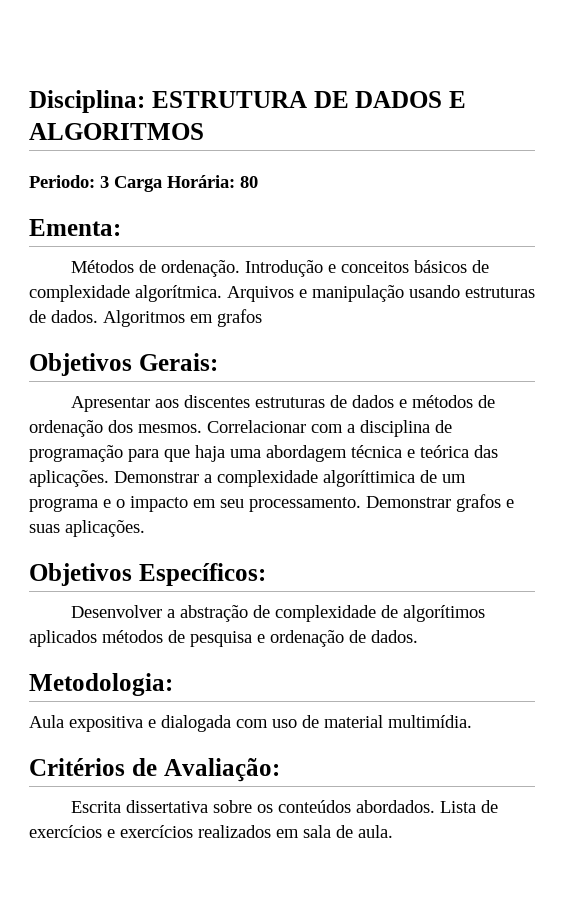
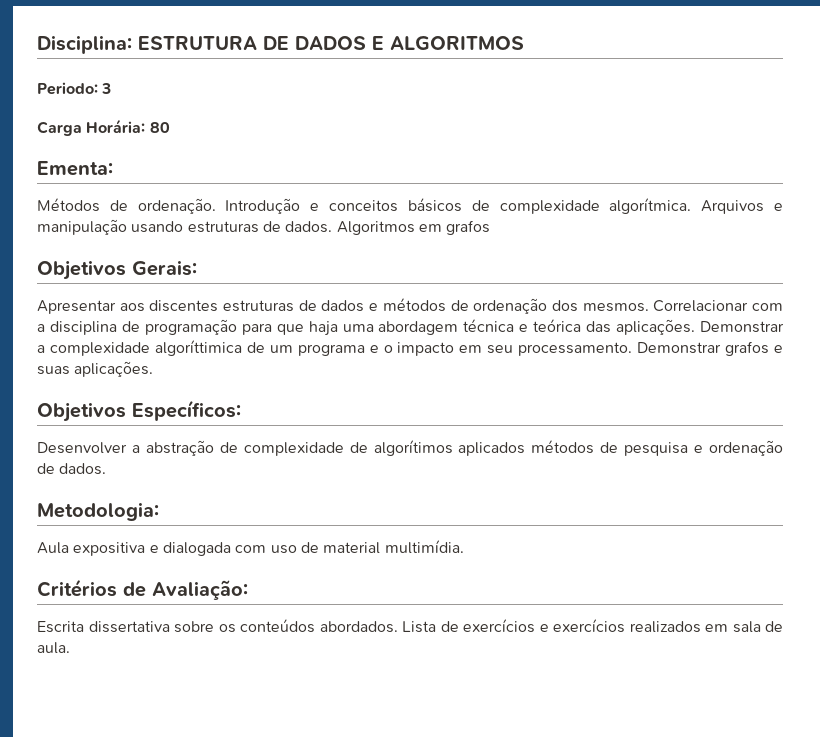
(109, 182) none -> (112, 88) //

